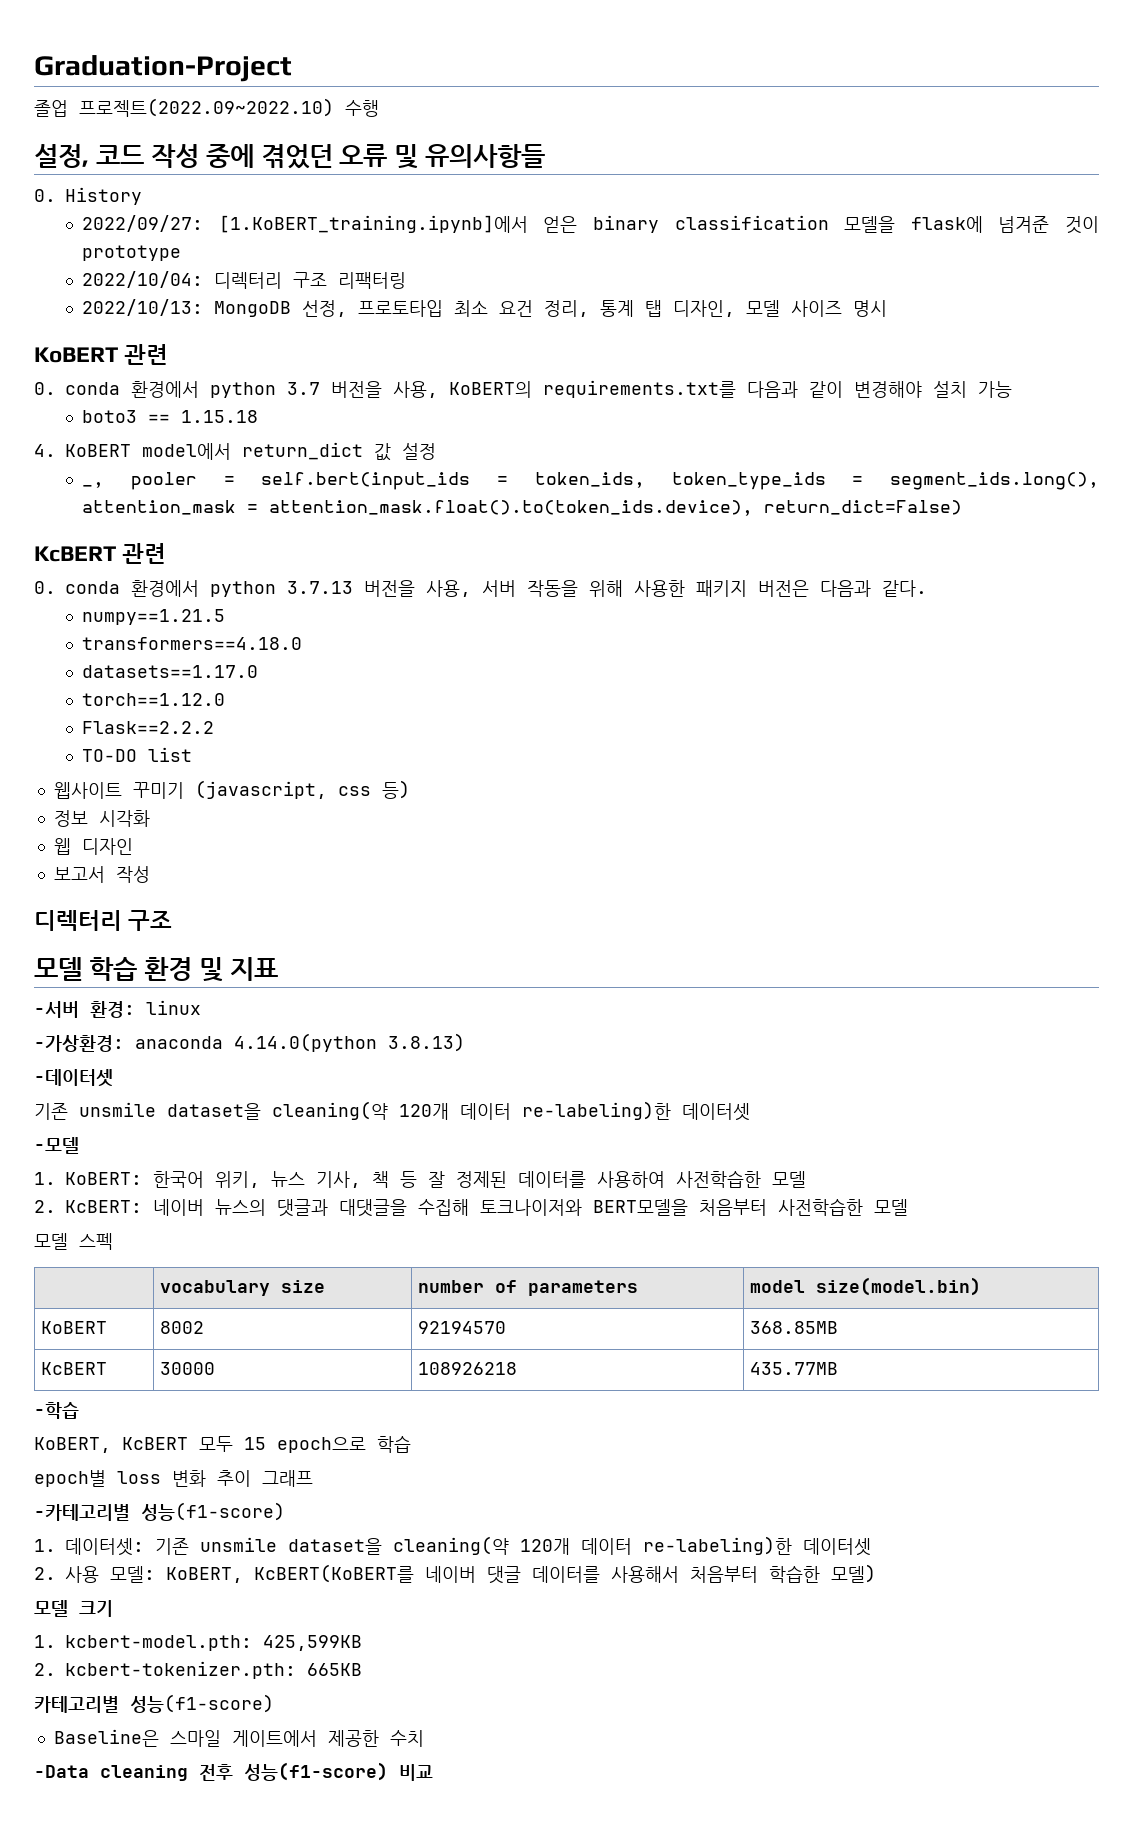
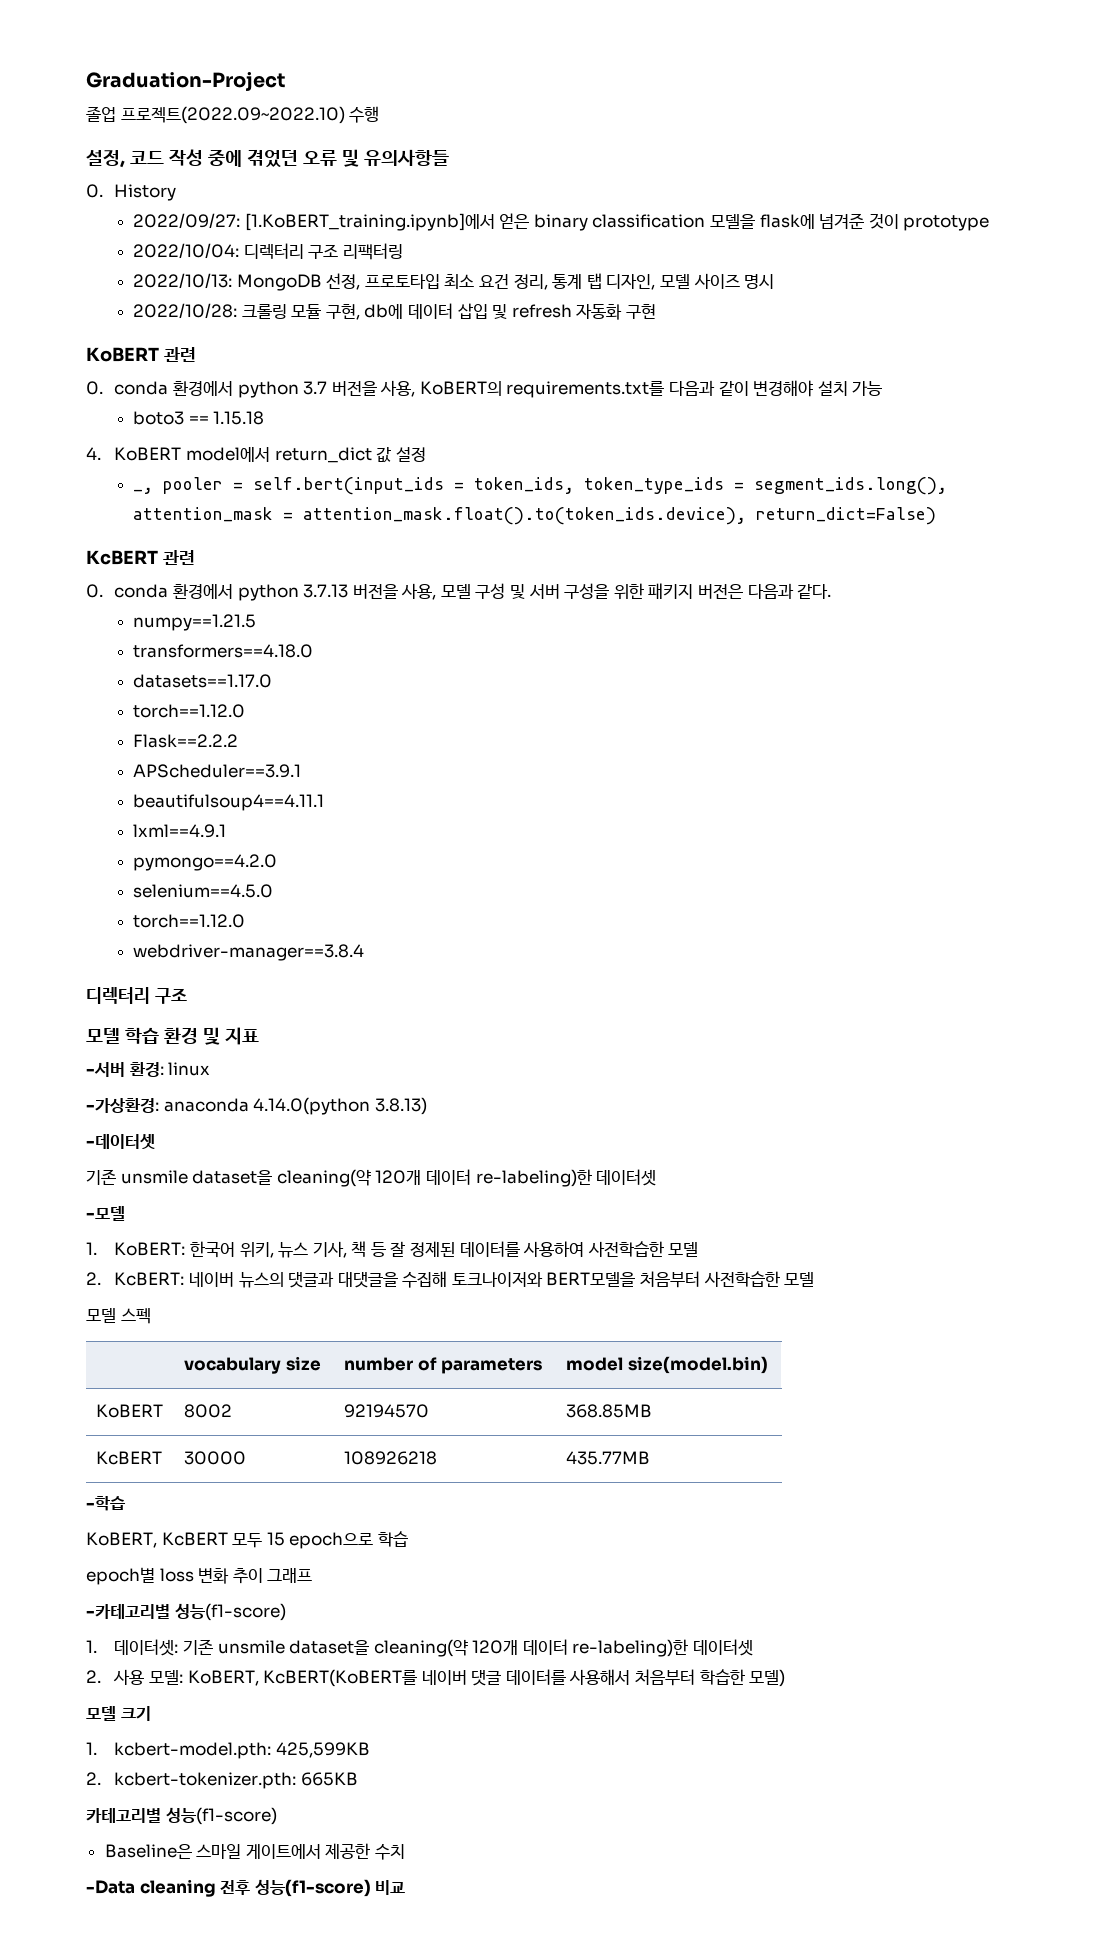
(888, 308) none -> [133,303,656,320] // 2022/10/28: 크롤링 모듈 구현, db에 데이터 삽입 및 refresh 자동화 구현
[482,580,685,597] 서버 작동을 위해 사용한 -> [440,583,644,600] 모델 구성 및 서버 구성을 위한
[82,747,193,762] [53,780,410,799] [53,810,150,827] [53,838,133,855] [53,866,150,883] TO-DO list // 웹사이트 꾸미기 (javascript, css 등) // 정보 시각화 // 웹 디자인 // 보고서 작성 -> [133,764,302,778] [133,794,325,811] [133,824,227,838] [133,854,278,871] [133,884,274,898] [133,914,246,928] [133,944,365,961] APScheduler==3.9.1 // beautifulsoup4==4.11.1 // lxml==4.9.1 // pymongo==4.2.0 // selenium==4.5.0 // torch==1.12.0 // webdriver-manager==3.8.4

